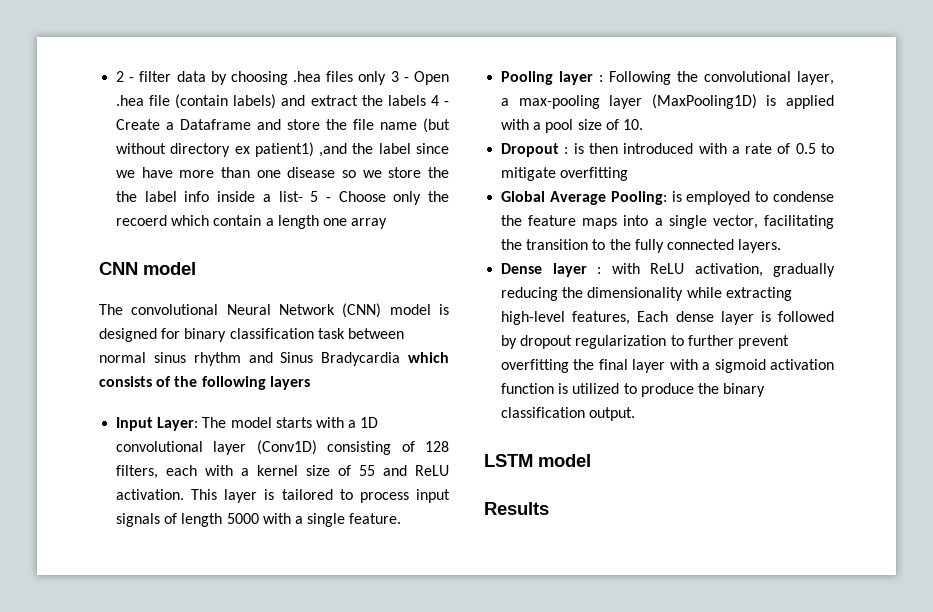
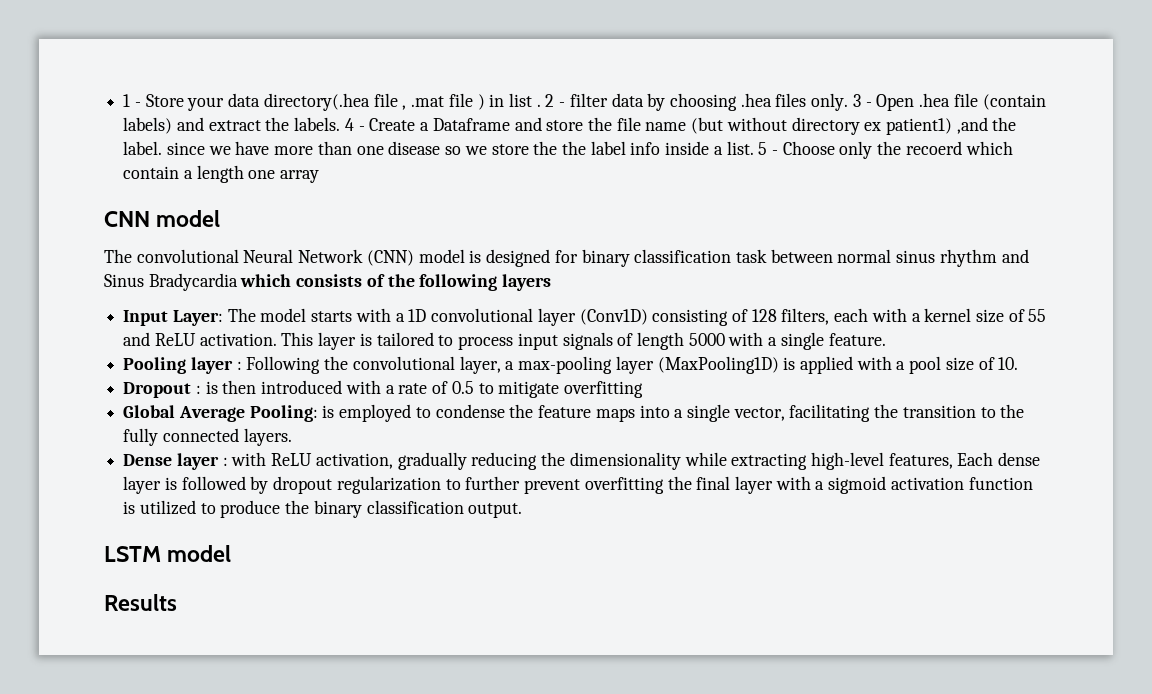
(116, 76) none -> [123,93,541,111] 1 - Store your data directory(.hea file , .mat file ) in list .
[358,71,387,85] only -> [811,93,849,111] only.
[387,95,426,106] labels -> [294,117,341,131] labels.
[378,143,411,154] label -> [123,141,163,155] label.
[278,191,303,202] list- -> [726,141,754,155] list.

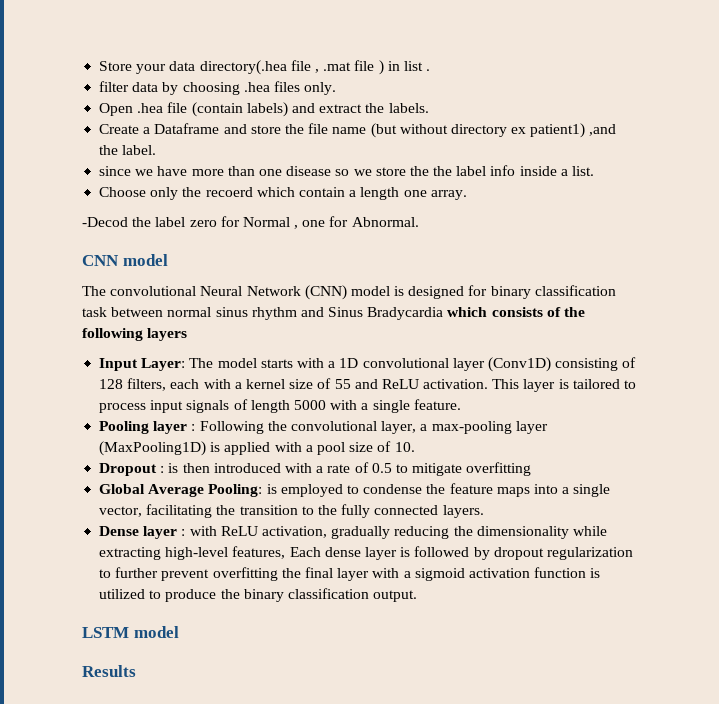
[123,94,141,107] 1 - -> (99, 66) none
[545,94,566,107] 2 - -> (431, 70) //
[852,94,872,107] 3 - -> (337, 88) //
[344,118,365,131] 4 - -> (429, 108) //
(163, 148) none -> (157, 150) //
[758,142,779,155] 5 - -> (595, 171) //
[280,170,320,183] array -> [430,190,467,200] [82,216,419,229] array. // -Decod the label zero for Normal , one for Abnormal.

